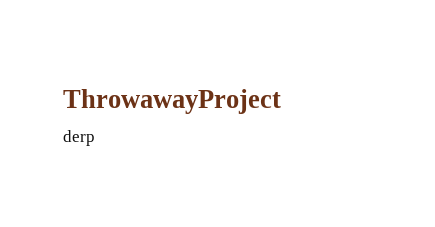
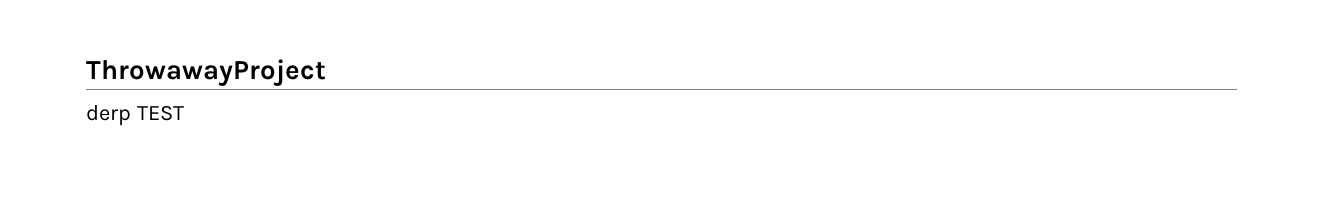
(95, 138) none -> [136,105,184,121] TEST

